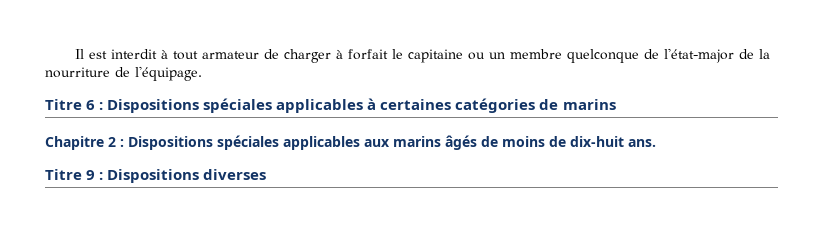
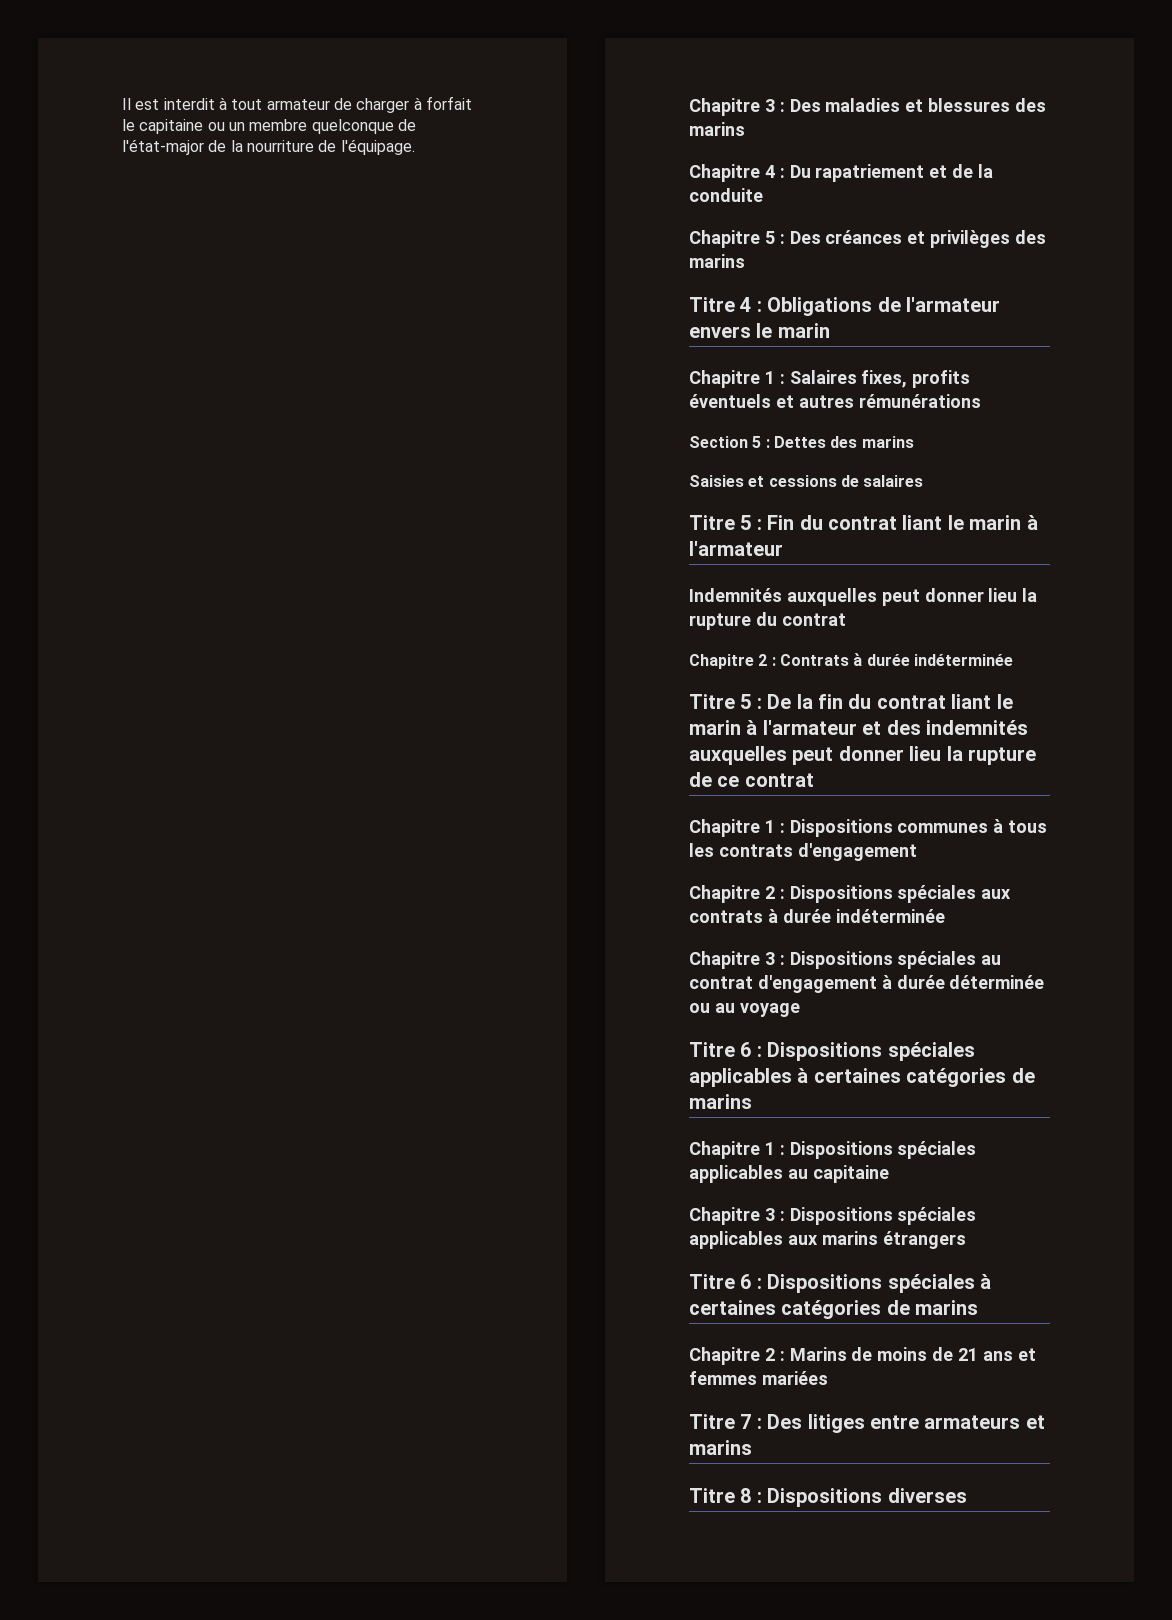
(202, 73) none -> [689,98,1047,116] [689,122,745,136] [689,164,994,182] [689,188,763,202] [689,230,1047,248] [689,254,745,268] [689,297,1000,316] [689,323,830,338] [689,370,971,388] [689,394,981,408] [689,436,914,448] [689,475,924,487] [689,515,1038,530] [689,541,783,556] [689,588,1038,606] [689,612,846,630] [689,653,1013,669] [689,694,1013,709] [689,720,1028,735] [689,746,1036,765] [689,772,814,787] [689,819,1048,837] [689,843,917,861] [689,885,1012,903] [689,909,945,923] [689,951,1002,969] [689,975,1045,993] [689,1003,800,1017] // Chapitre 3 : Des maladies et blessures des marins // Chapitre 4 : Du rapatriement et de la conduite // Chapitre 5 : Des créances et privilèges des marins // Titre 4 : Obligations de l'armateur envers le marin // Chapitre 1 : Salaires fixes, profits éventuels et autres rémunérations // Section 5 : Dettes des marins // Saisies et cessions de salaires // Titre 5 : Fin du contrat liant le marin à l'armateur // Indemnités auxquelles peut donner lieu la rupture du contrat // Chapitre 2 : Contrats à durée indéterminée // Titre 5 : De la fin du contrat liant le marin à l'armateur et des indemnités auxquelles peut donner lieu la rupture de ce contrat // Chapitre 1 : Dispositions communes à tous les contrats d'engagement // Chapitre 2 : Dispositions spéciales aux contrats à durée indéterminée // Chapitre 3 : Dispositions spéciales au contrat d'engagement à durée déterminée ou au voyage
[108,137,116,147] 2 -> [764,1141,977,1159] [689,1165,889,1183] [689,1207,775,1225] 1 : Dispositions spéciales applicables au capitaine // Chapitre 3
[445,135,656,150] [45,169,96,180] âgés de moins de dix-huit ans. // Titre 9 -> [882,1231,966,1249] [689,1274,991,1293] [689,1300,979,1319] [689,1347,1036,1365] [689,1371,828,1385] [689,1414,1045,1433] [689,1440,752,1455] [689,1488,752,1503] étrangers // Titre 6 : Dispositions spéciales à certaines catégories de marins // Chapitre 2 : Marins de moins de 21 ans et femmes mariées // Titre 7 : Des litiges entre armateurs et marins // Titre 8

